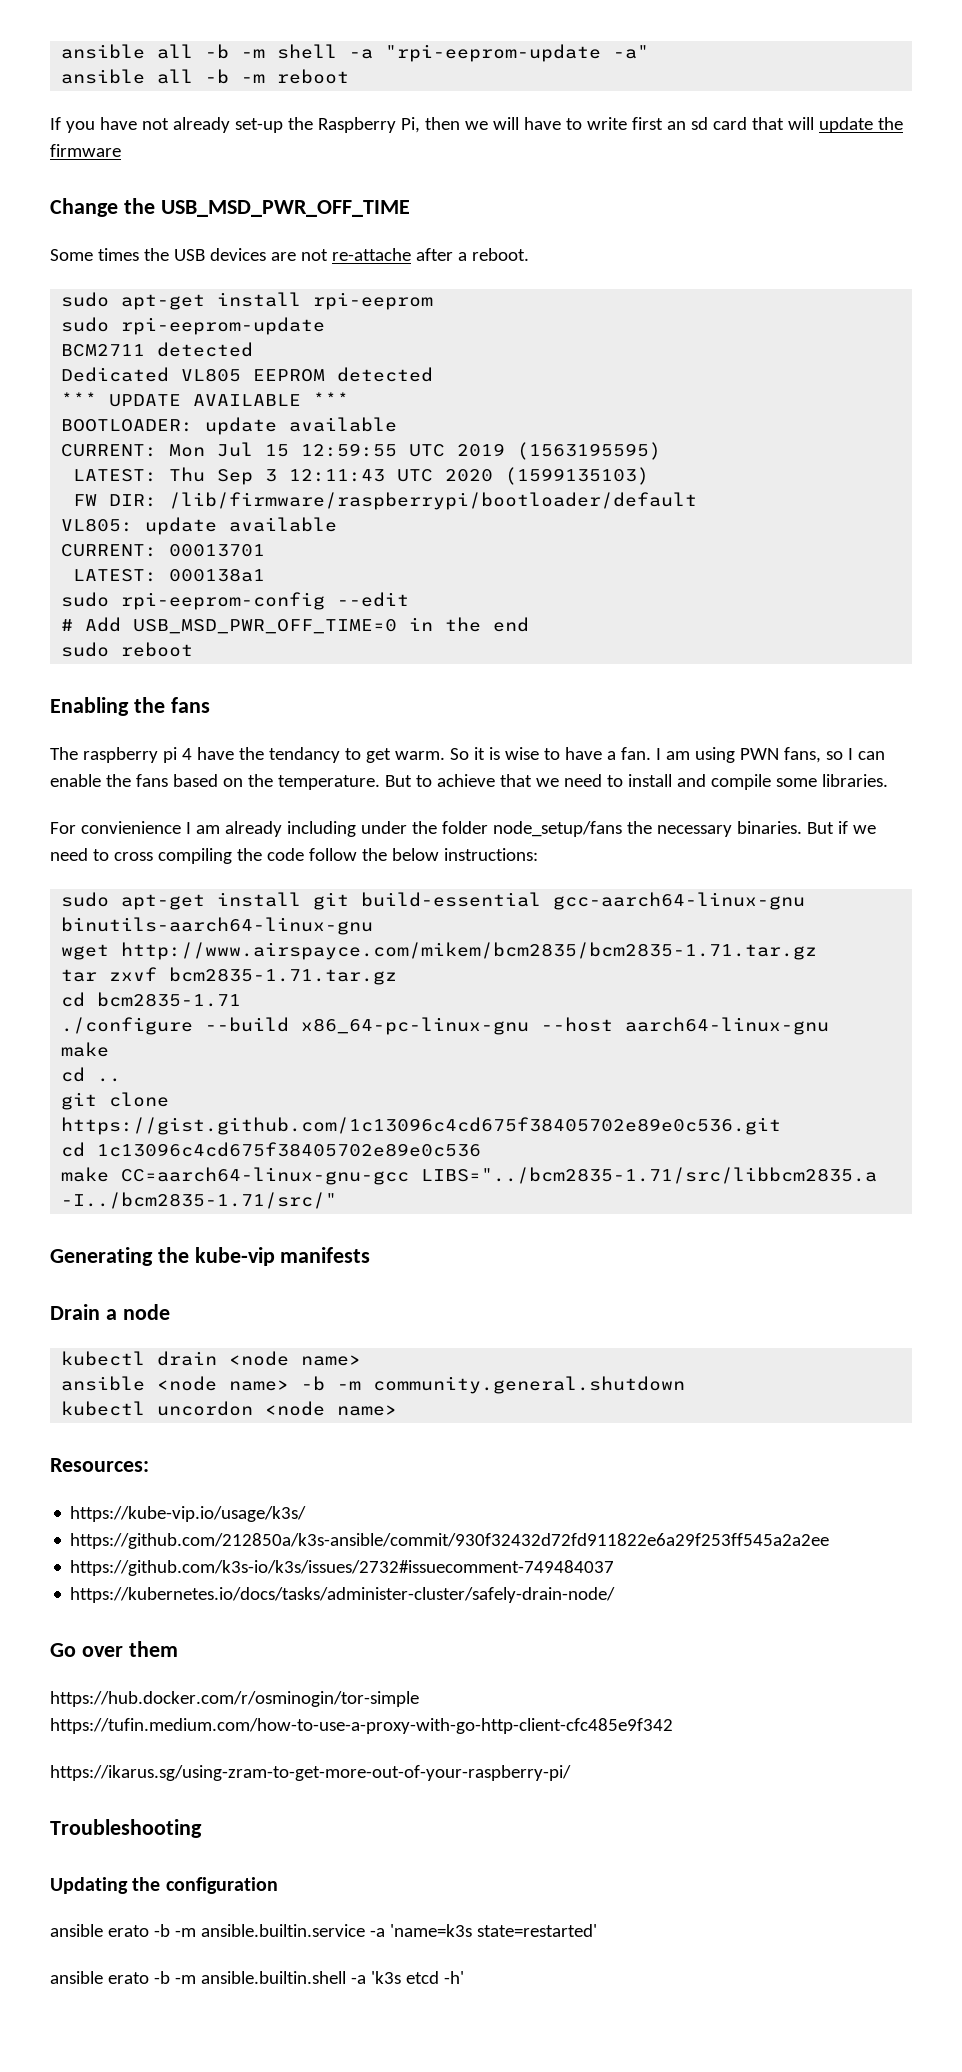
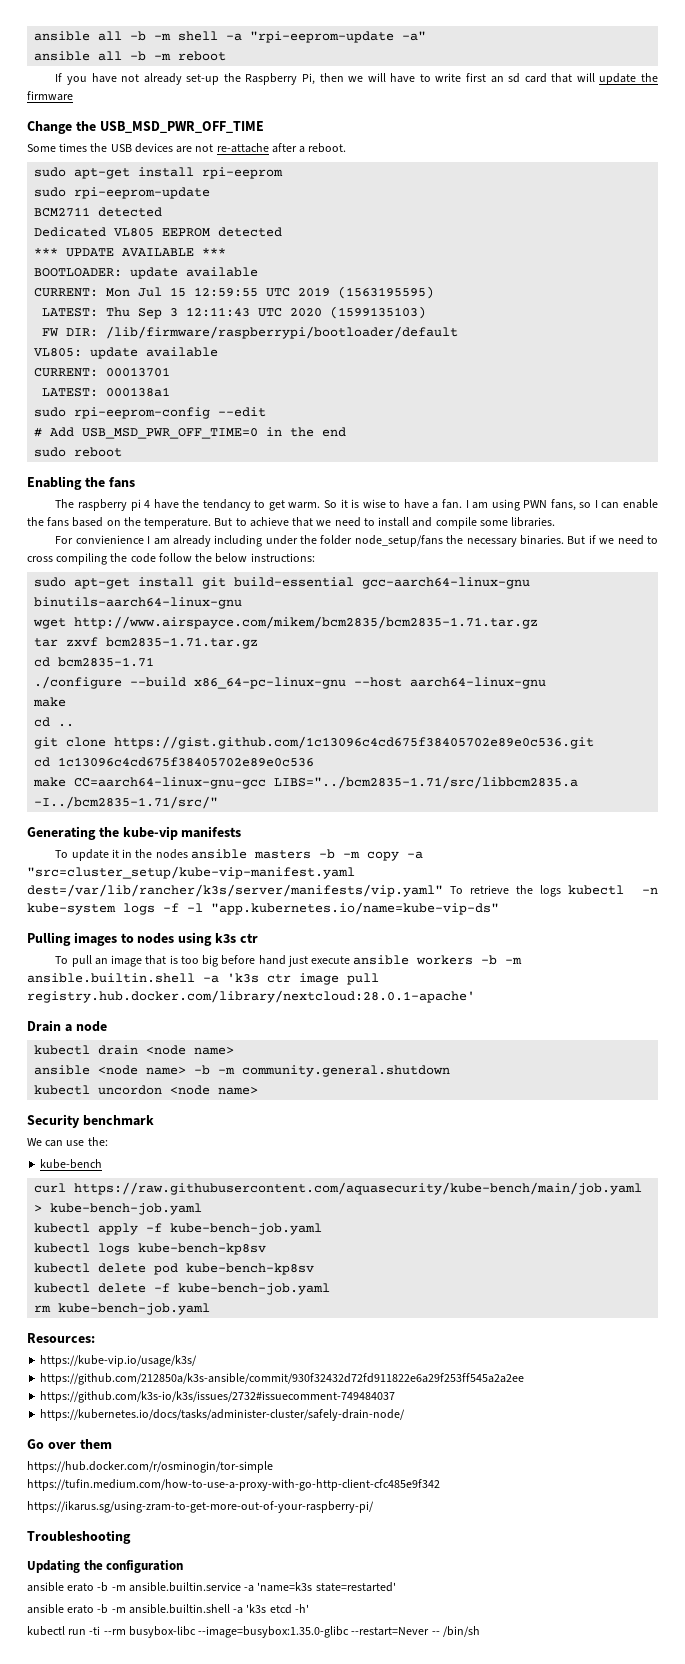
(371, 1255) none -> [55,849,423,861] [27,866,355,879] [27,884,658,897] [27,902,499,915] [27,932,258,946] [55,955,523,967] [27,973,379,985] [27,990,475,1003] // To update it in the nodes ansible masters -b -m copy -a "src=cluster_setup/kube-vip-manifest.yaml dest=/var/lib/rancher/k3s/server/manifests/vip.yaml" To retrieve the logs kubectl -n kube-system logs -f -l "app.kubernetes.io/name=kube-vip-ds" // Pulling images to nodes using k3s ctr // To pull an image that is too big before hand just execute ansible workers -b -m ansible.builtin.shell -a 'k3s ctr image pull registry.hub.docker.com/library/nextcloud:28.0.1-apache'
(398, 1410) none -> [27,1114,154,1128] [27,1137,108,1147] [40,1159,103,1169] [34,1182,643,1195] [34,1203,203,1215] [34,1223,323,1235] [34,1243,267,1255] [34,1263,315,1275] [34,1283,331,1295] [34,1303,211,1315] // Security benchmark // We can use the: // kube-bench // curl https://raw.githubusercontent.com/aquasecurity/kube-bench/main/job.yaml > kube-bench-job.yaml // kubectl apply -f kube-bench-job.yaml // kubectl logs kube-bench-kp8sv // kubectl delete pod kube-bench-kp8sv // kubectl delete -f kube-bench-job.yaml // rm kube-bench-job.yaml
(464, 1977) none -> [27,1626,480,1638] // kubectl run -ti --rm busybox-libc --image=busybox:1.35.0-glibc --restart=Never -- /bin/sh

